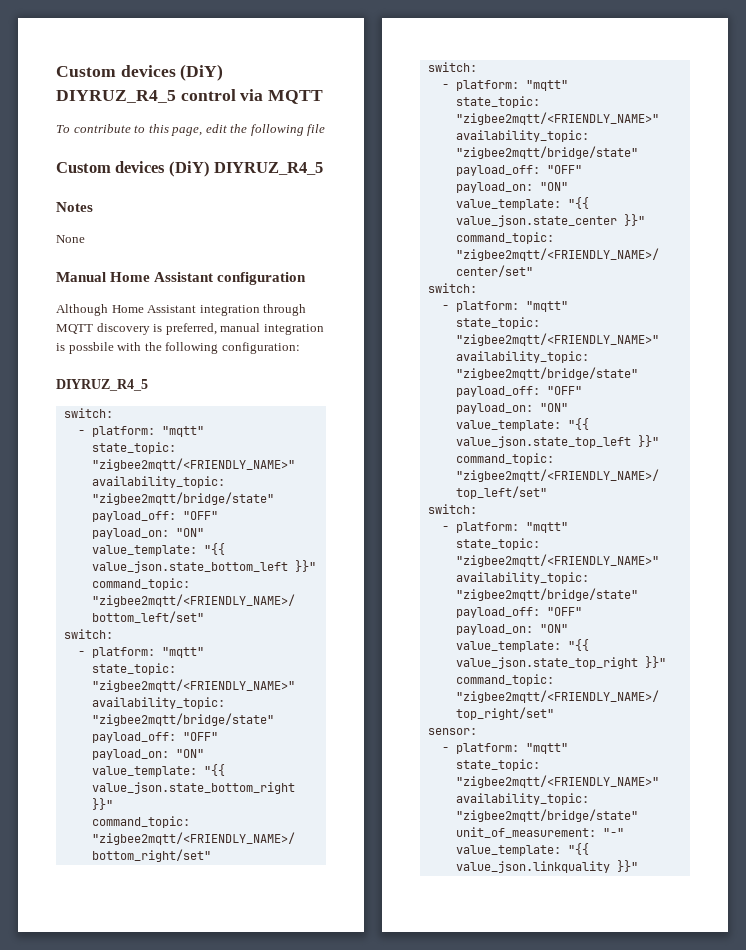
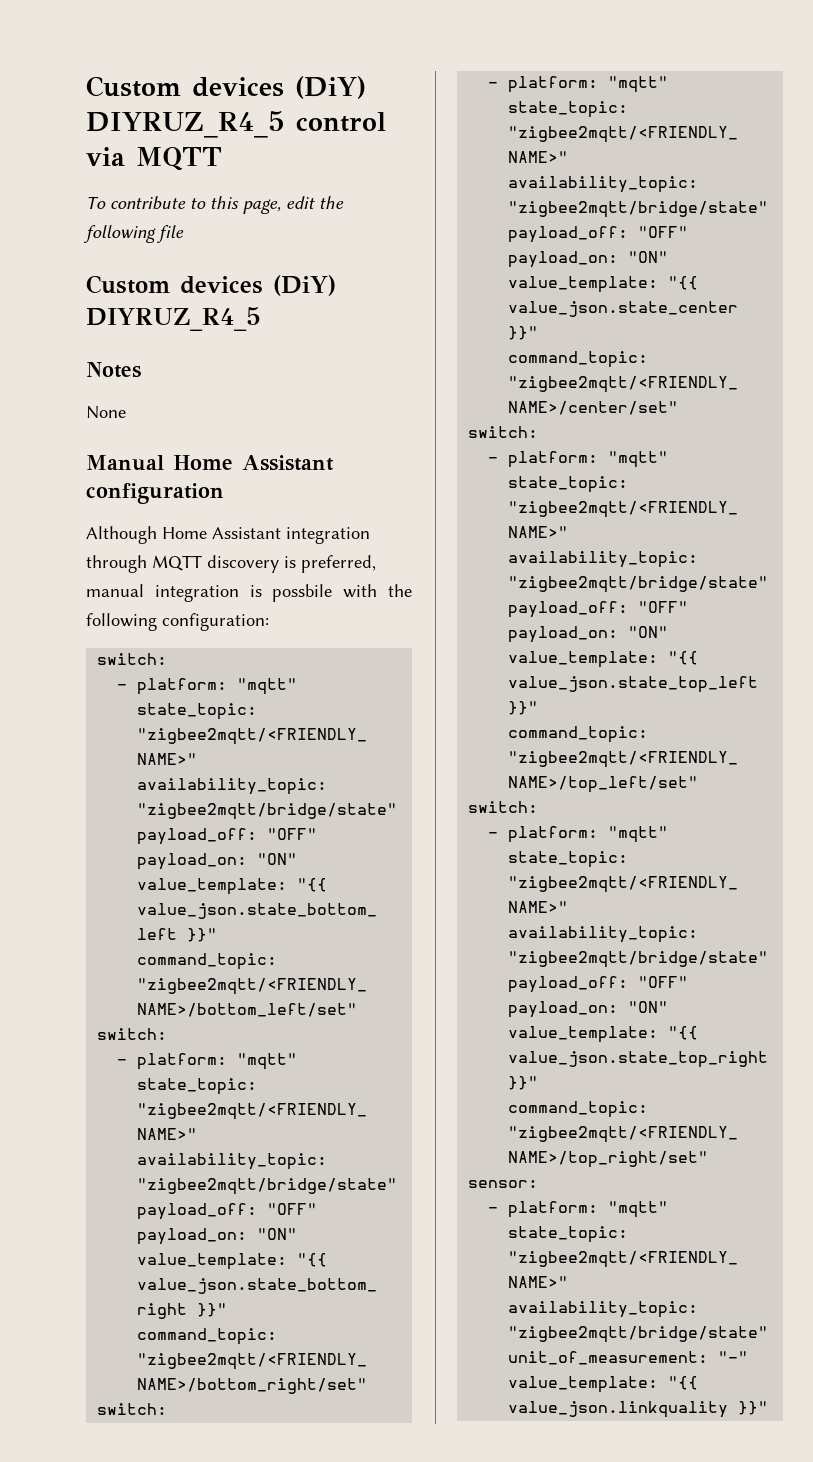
[56,379,148,391] // DIYRUZ_R4_5 -> (269, 622) none

